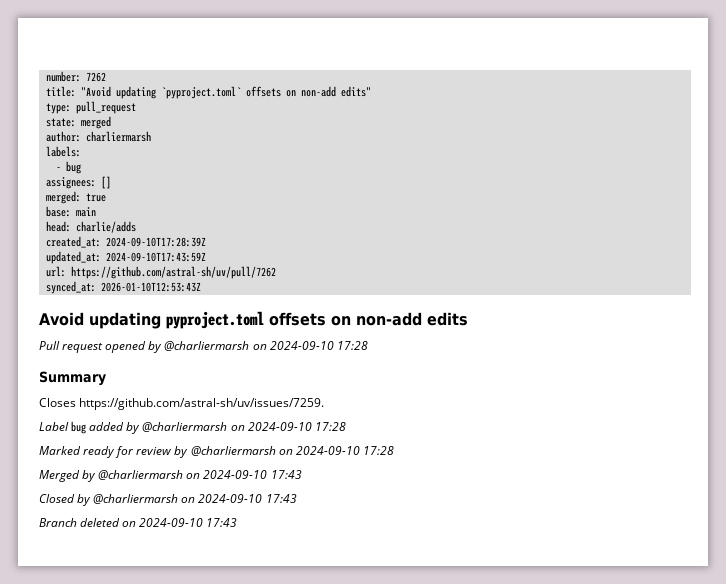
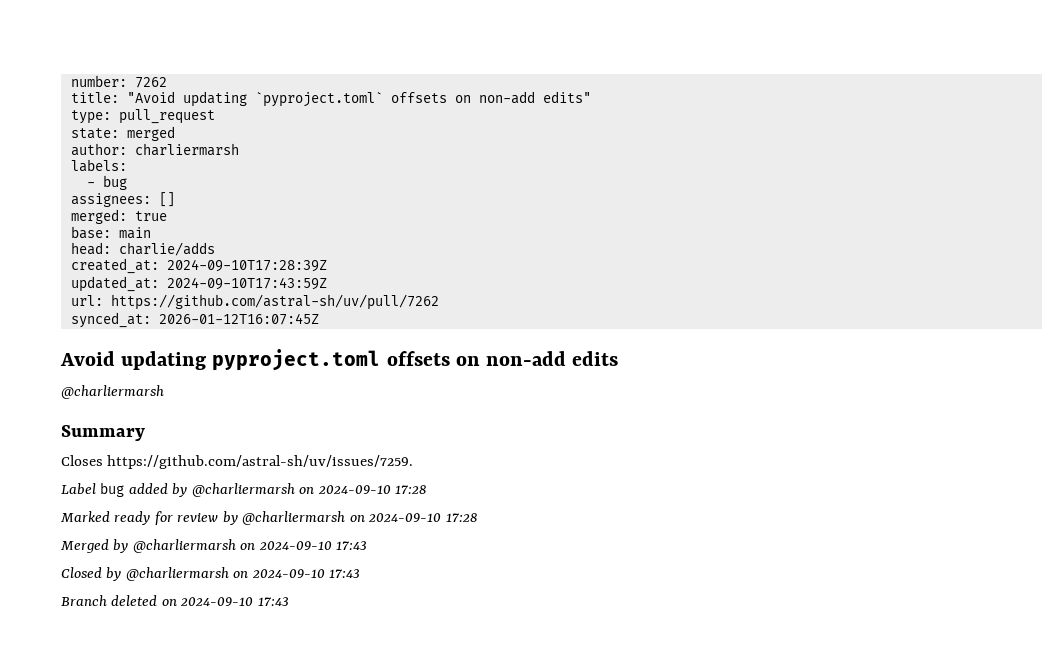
[100,282,201,292] 2026-01-10T12:53:43Z -> [158,313,319,325] 2026-01-12T16:07:45Z
[39,341,368,353] Pull request opened by @charliermarsh on 2024-09-10 17:28 -> [61,385,164,399] @charliermarsh

